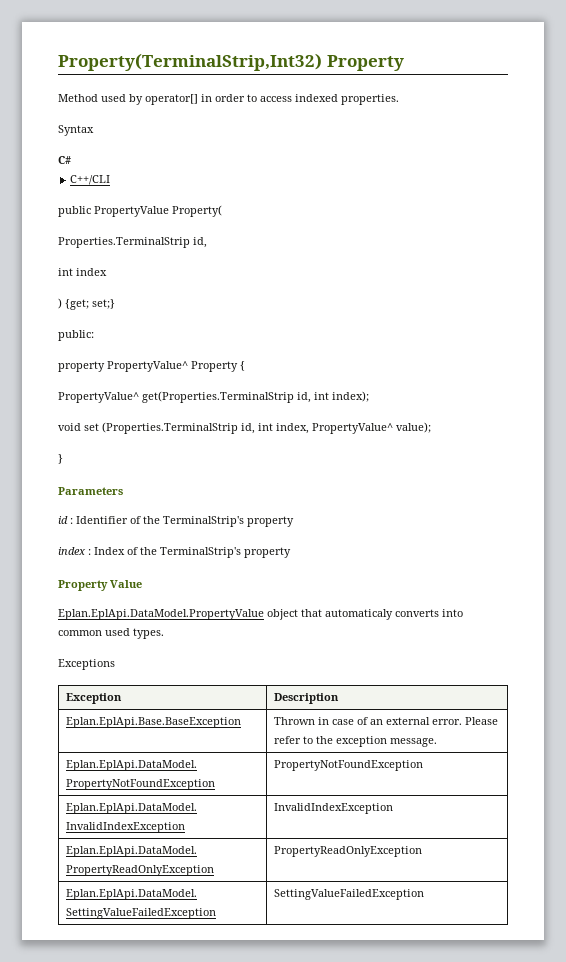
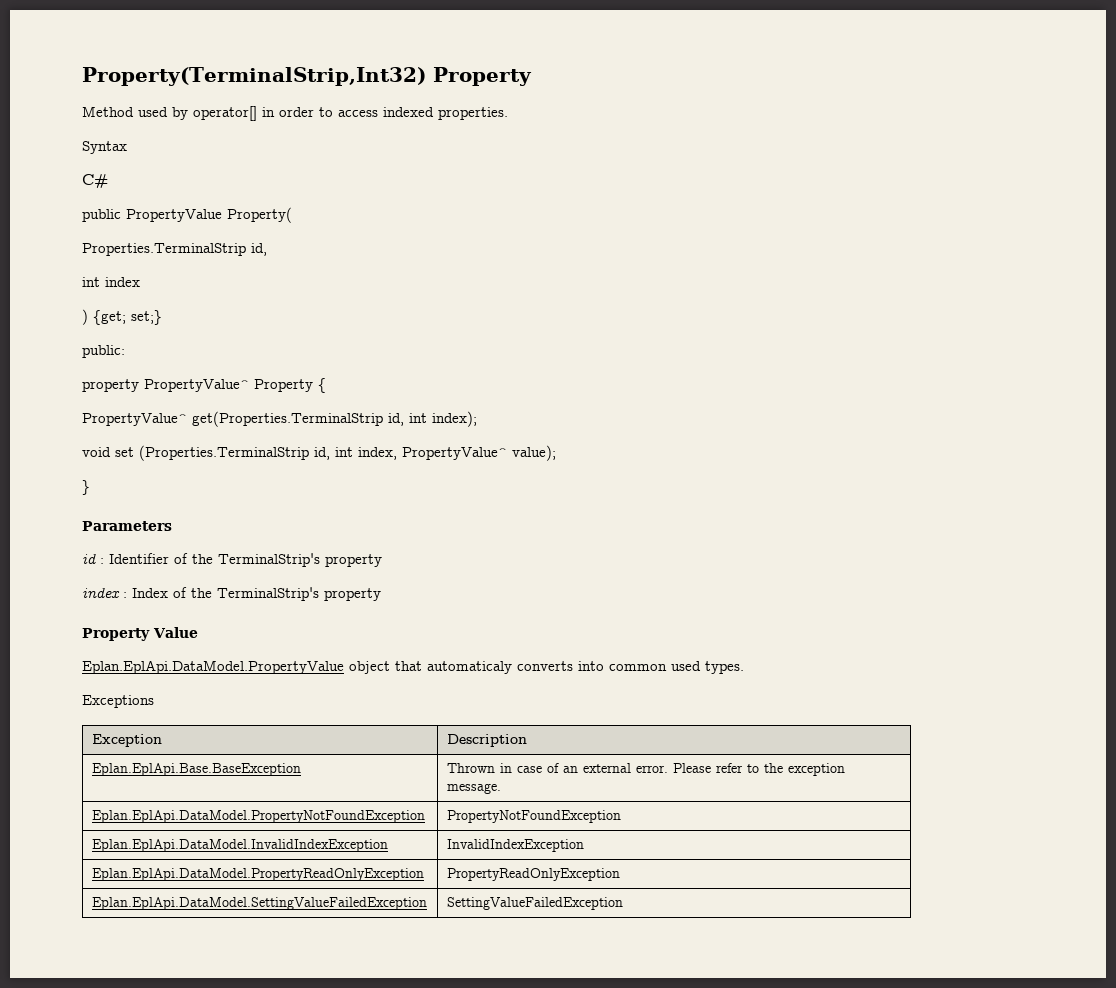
[70,175,111,185] // C++/CLI -> (108, 181) none

